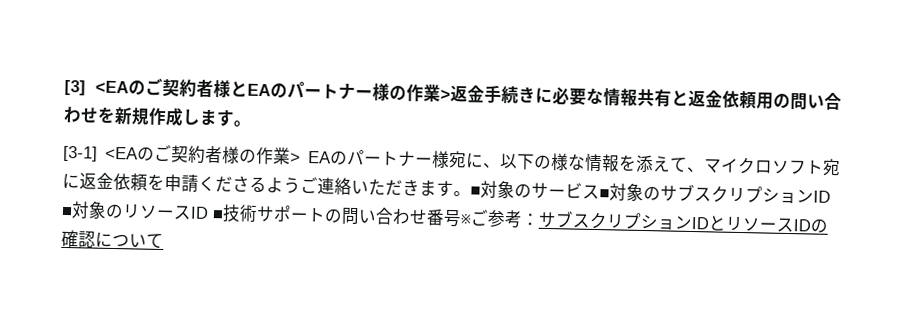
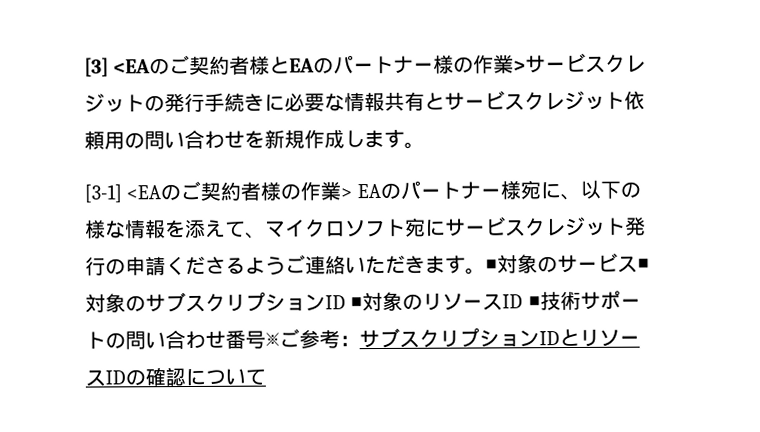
[450,84,485,103] 返金 -> [525,52,647,74] [84,92,205,113] サービスクレジットの発行
[688,89,723,108] 返金 -> [444,90,625,111] サービスクレジット
[79,172,165,191] 返金依頼を -> [445,216,646,237] [85,256,126,276] サービスクレジット発行の

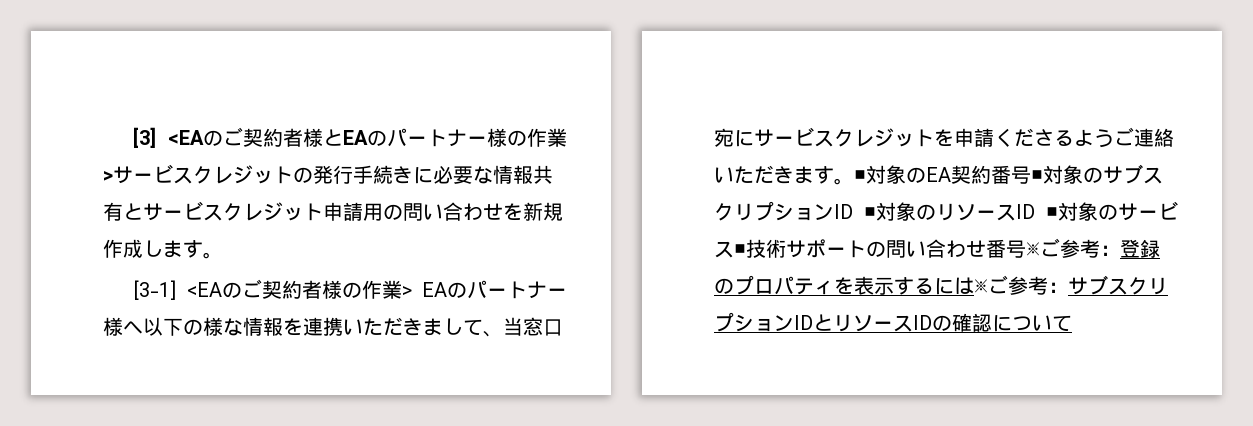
[624,90,645,110] [84,130,105,150] 依頼 -> [323,202,363,221] 申請
[519,180,581,201] 宛に、 -> [123,321,143,334] へ
[185,218,406,239] 添えて、マイクロソフト -> [303,317,563,337] 連携いただきまして、当窓口
[625,216,646,236] [85,256,126,276] 発行の -> [934,129,954,147] を
[557,252,638,274] サービス -> [926,165,1031,184] EA契約番号
(541, 302) none -> [1058,201,1178,221] [714,241,746,258] 対象のサービス■
(360, 341) none -> [1120,239,1160,258] [714,275,1068,295] 登録のプロパティを表示するには※ご参考：

